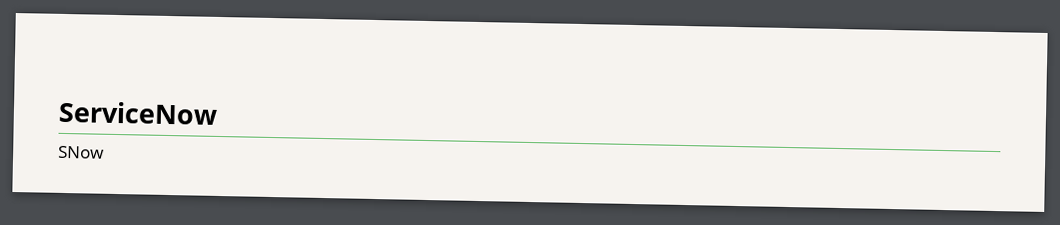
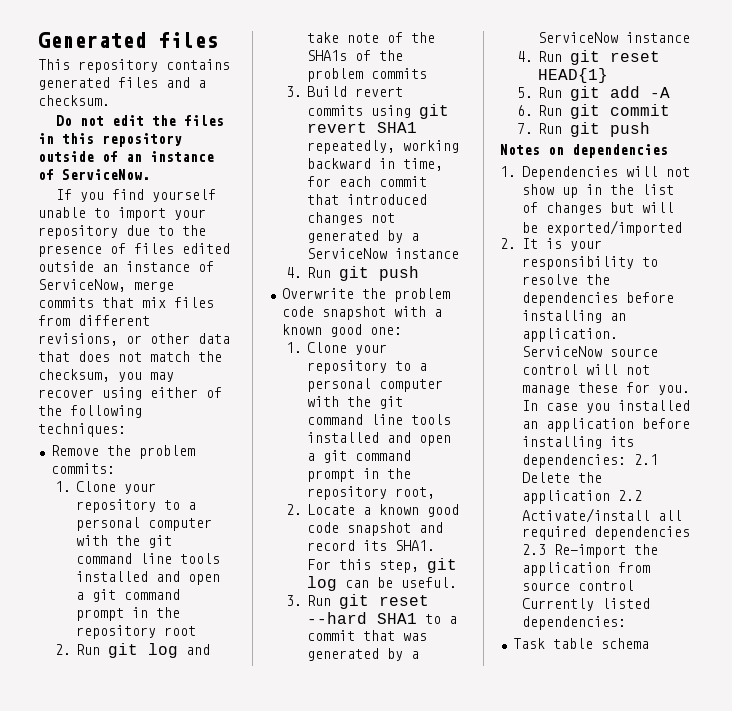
[58,100,218,125] [58,145,105,159] ServiceNow // SNow -> [38,32,218,48] [38,59,230,73] [38,77,206,90] [38,95,110,106] [55,115,224,126] [38,133,182,147] [38,151,214,162] [38,169,150,180] [55,189,216,202] [38,207,206,221] [38,225,206,239] [38,243,230,257] [38,261,214,272] [38,279,174,292] [38,297,214,308] [38,315,150,326] [38,333,230,346] [38,351,222,362] [38,369,174,382] [38,387,222,400] [38,405,142,418] [38,423,126,437] [50,445,195,459] [50,463,115,474] [54,481,157,494] [76,499,197,513] [76,517,213,531] [76,535,173,548] [76,553,221,564] [76,571,221,585] [76,589,181,602] [76,607,181,621] [76,625,197,639] [54,643,211,658] [307,32,436,43] [307,50,404,61] [307,68,428,82] [285,86,404,97] [307,104,450,119] [307,122,418,133] [307,140,460,154] [307,158,444,171] [307,176,428,187] [307,194,428,205] [307,212,396,225] [307,230,420,243] [307,248,460,259] [285,266,420,281] [281,288,450,302] [281,306,442,320] [281,324,402,337] [285,342,388,355] [307,360,428,374] [307,378,444,392] [307,396,404,409] [307,414,452,425] [307,432,452,446] [307,450,412,463] [307,468,412,482] [307,486,436,500] [285,504,460,517] [307,522,444,536] [307,540,436,551] [307,558,458,573] [307,576,458,591] [285,594,430,609] [307,612,458,624] [307,630,428,641] [307,648,420,661] [538,32,691,43] [516,50,661,65] [538,68,609,83] [516,86,671,101] [516,104,671,119] [516,122,651,137] [500,144,668,158] [500,166,690,180] [521,184,674,198] [521,202,674,215] [521,220,682,236] [500,238,602,251] [521,256,658,270] [521,274,610,285] [521,292,674,306] [521,310,626,323] [521,328,618,342] [521,346,658,357] [521,364,650,375] [521,382,690,395] [521,400,690,413] [521,418,690,432] [521,436,634,449] [521,454,658,468] [521,472,602,483] [521,490,642,504] [521,508,682,523] [521,526,690,540] [521,544,658,558] [521,562,650,576] [521,580,634,591] [521,598,650,611] [521,616,626,630] [512,638,649,649] Generated files // This repository contains generated files and a checksum. // Do not edit the files in this repository outside of an instance of ServiceNow. // If you find yourself unable to import your repository due to the presence of files edited outside an instance of ServiceNow, merge commits that mix files from different revisions, or other data that does not match the checksum, you may recover using either of the following techniques: // Remove the problem commits: // 1. Clone your repository to a personal computer with the git command line tools installed and open a git command prompt in the repository root // 2. Run git log and take note of the SHA1s of the problem commits // 3. Build revert commits using git revert SHA1 repeatedly, working backward in time, for each commit that introduced changes not generated by a ServiceNow instance // 4. Run git push // Overwrite the problem code snapshot with a known good one: // 1. Clone your repository to a personal computer with the git command line tools installed and open a git command prompt in the repository root, // 2. Locate a known good code snapshot and record its SHA1. For this step, git log can be useful. // 3. Run git reset --hard SHA1 to a commit that was generated by a ServiceNow instance // 4. Run git reset HEAD{1} // 5. Run git add -A // 6. Run git commit // 7. Run git push // Notes on dependencies // 1. Dependencies will not show up in the list of changes but will be exported/imported // 2. It is your responsibility to resolve the dependencies before installing an application. ServiceNow source control will not manage these for you. In case you installed an application before installing its dependencies: 2.1 Delete the application 2.2 Activate/install all required dependencies 2.3 Re-import the application from source control Currently listed dependencies: // Task table schema

